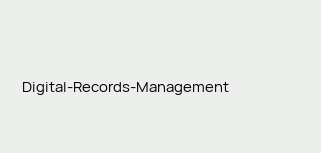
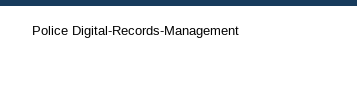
(22, 88) none -> [32,26,68,35] Police

